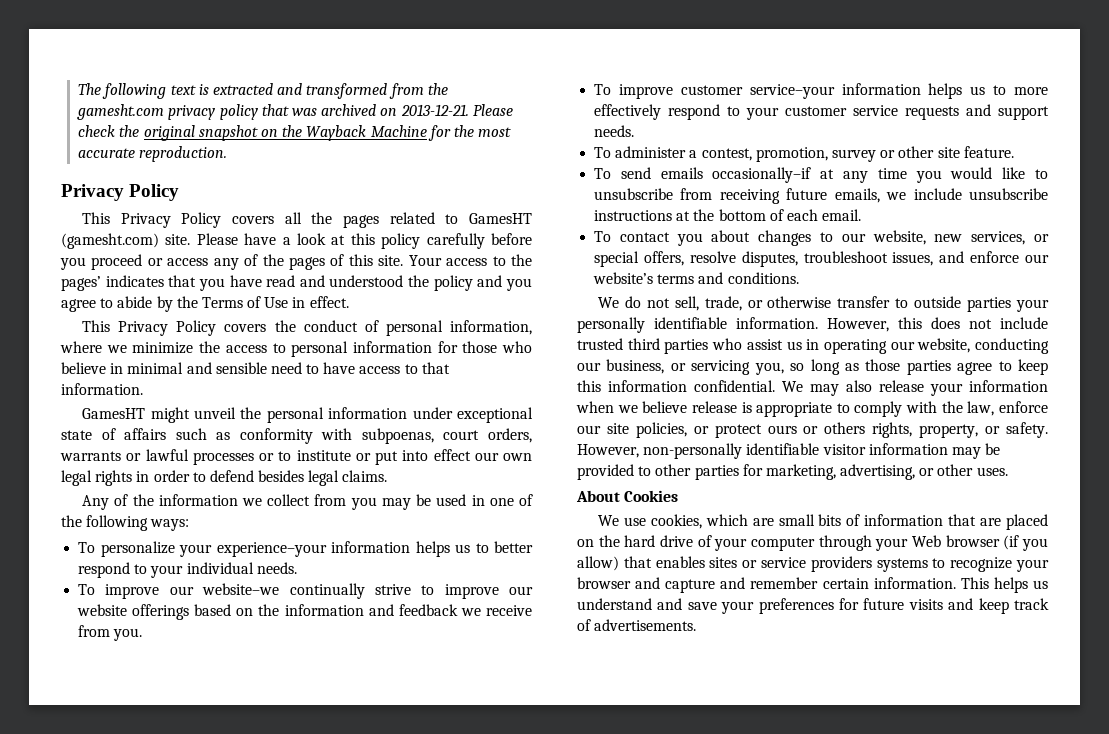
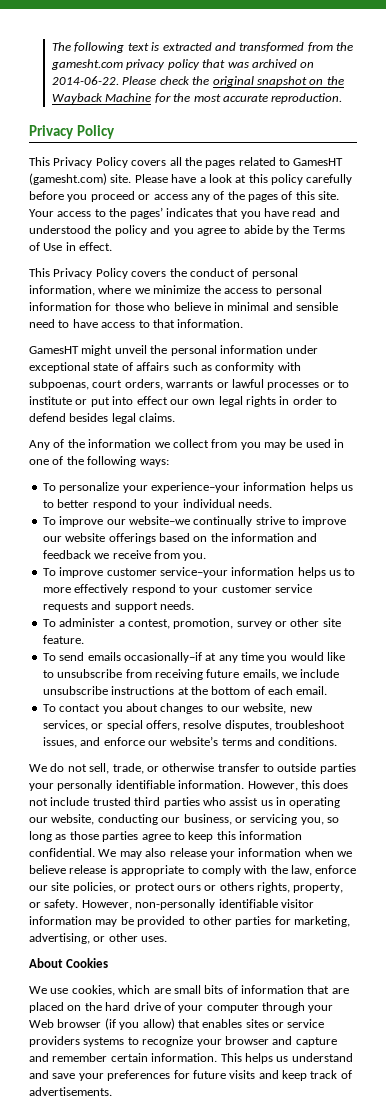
[400,104,469,116] 2013-12-21. -> [52,76,120,85] 2014-06-22.

